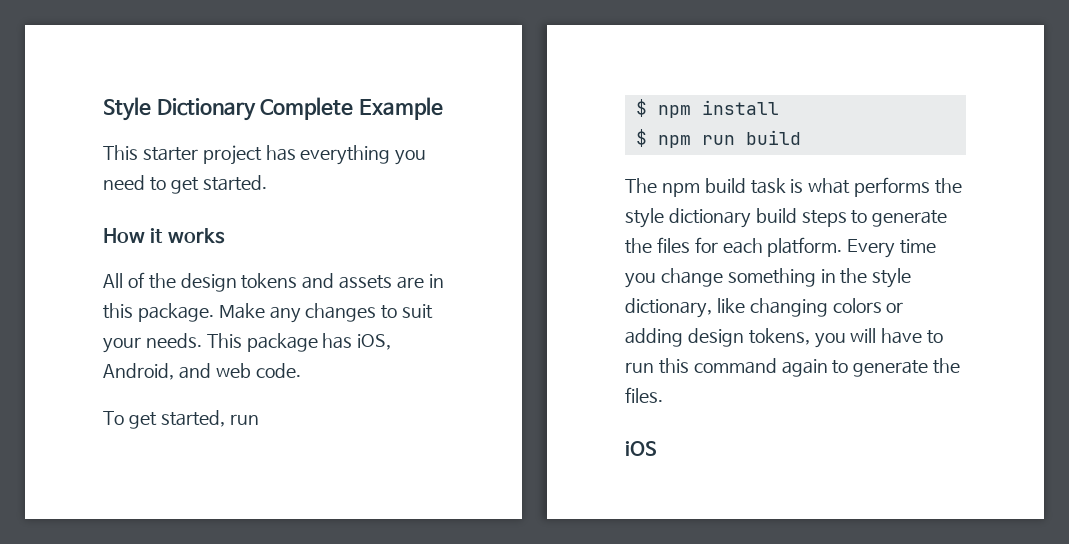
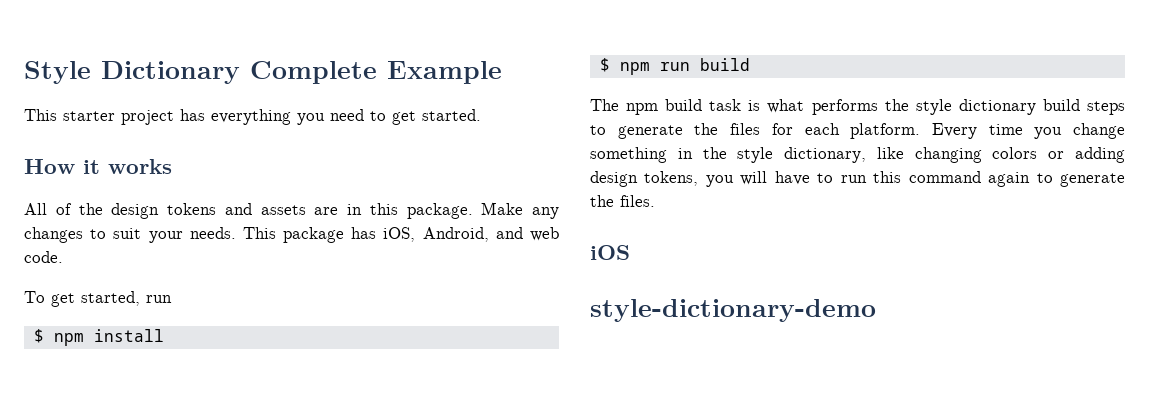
(657, 448) none -> [590,299,876,322] // style-dictionary-demo

